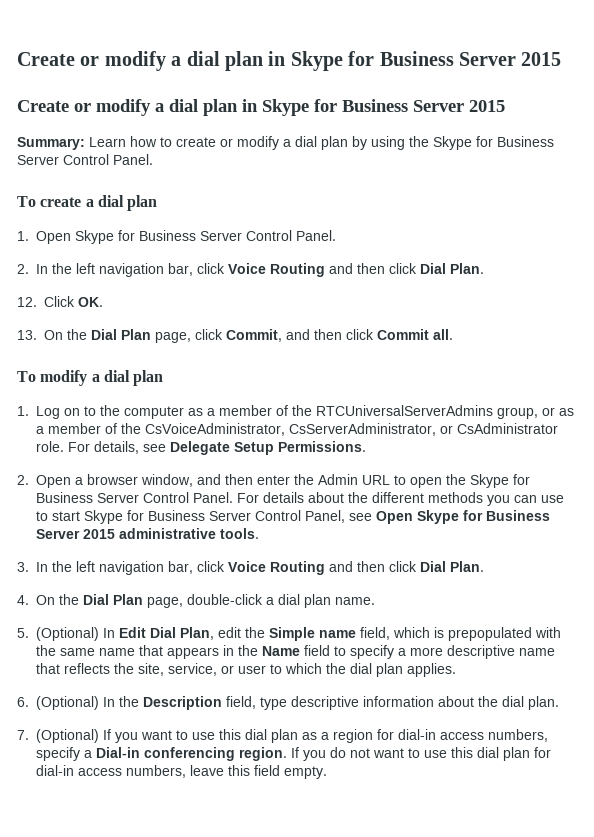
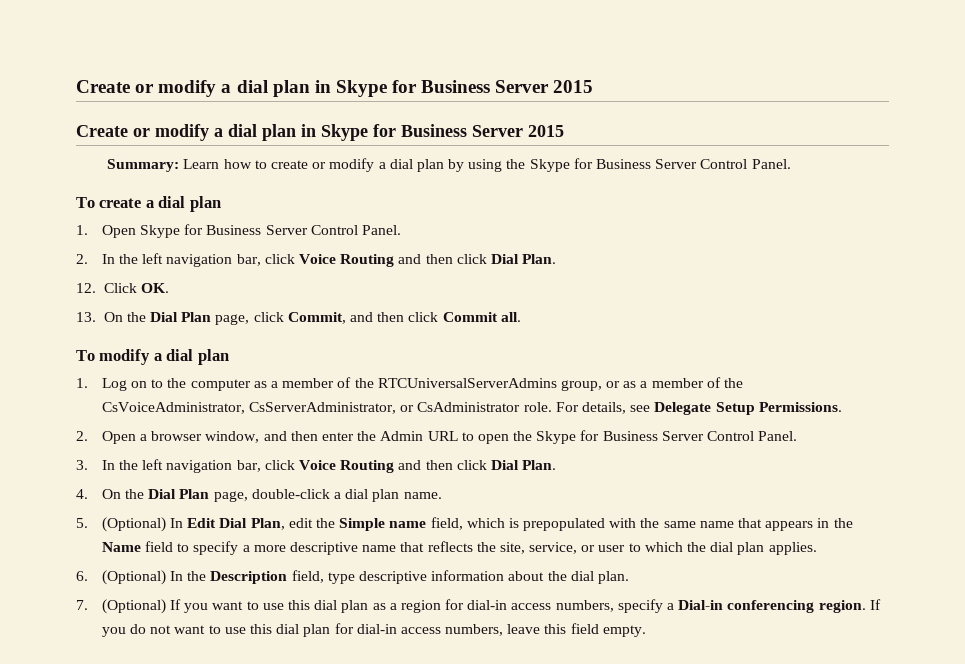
[237,492,564,506] [36,510,550,524] [36,528,259,539] For details about the different methods you can use to start Skype for Business Server Control Panel, see Open Skype for Business Server 2015 administrative tools. -> (798, 436) none

